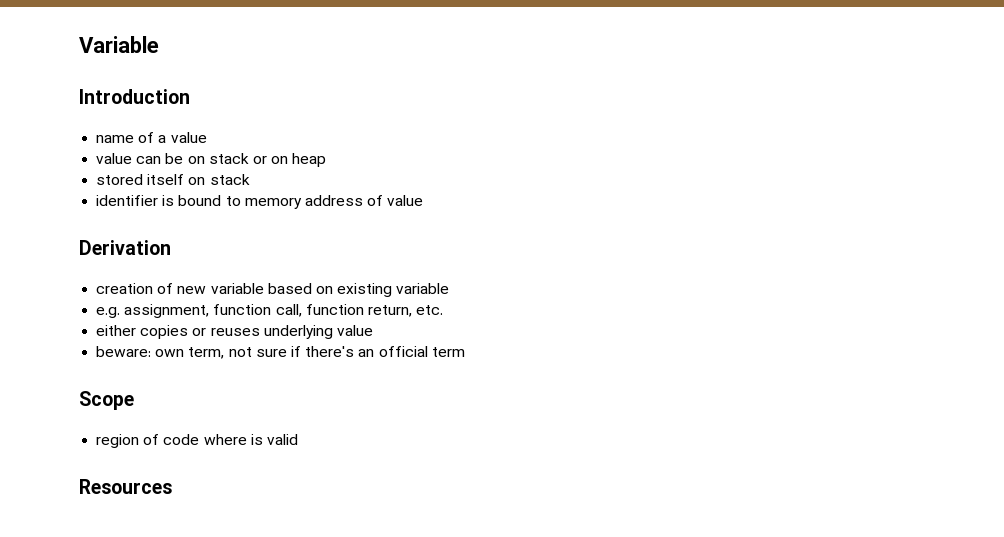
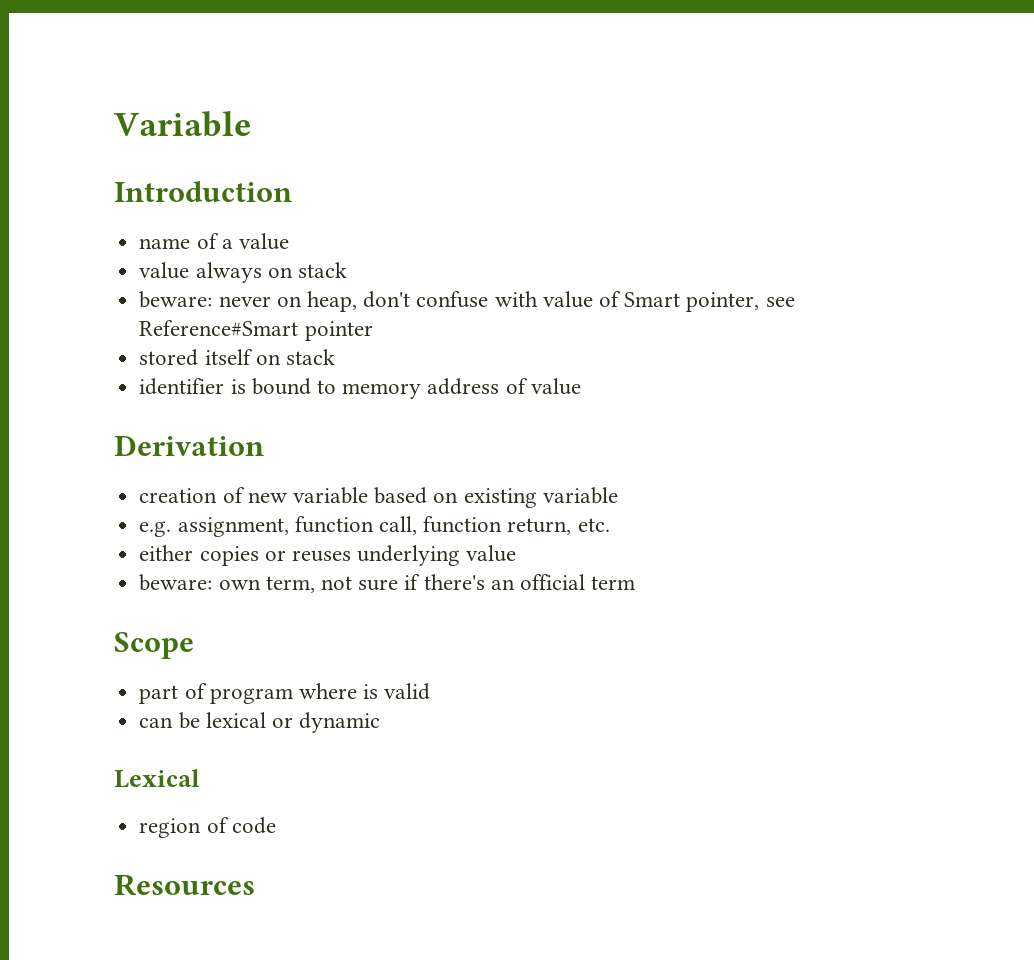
[136,153,327,167] can be on stack or on heap -> [195,262,347,283] [139,291,795,312] [139,320,373,341] always on stack // beware: never on heap, don't confuse with value of Smart pointer, see Reference#Smart pointer
[96,434,200,448] region of code -> [139,683,293,704] part of program
(298, 439) none -> [139,712,381,733] [114,769,200,788] [139,817,276,838] // can be lexical or dynamic // Lexical // region of code

